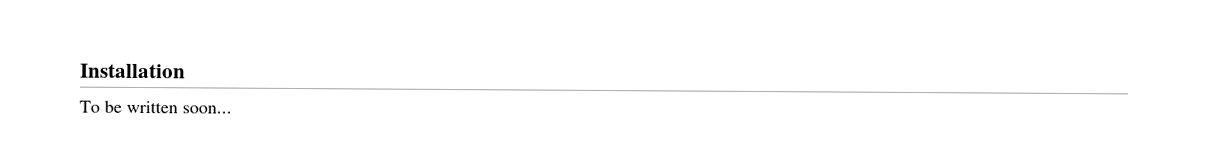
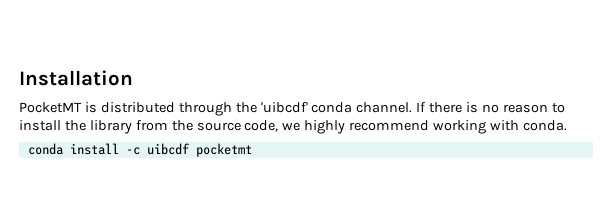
[79,100,232,114] To be written soon... -> [19,102,565,116] [19,120,567,134] [27,143,252,157] PocketMT is distributed through the 'uibcdf' conda channel. If there is no reason to install the library from the source code, we highly recommend working with conda. // conda install -c uibcdf pocketmt

